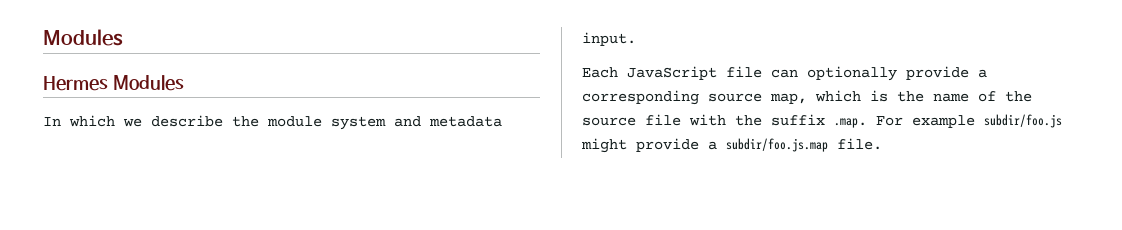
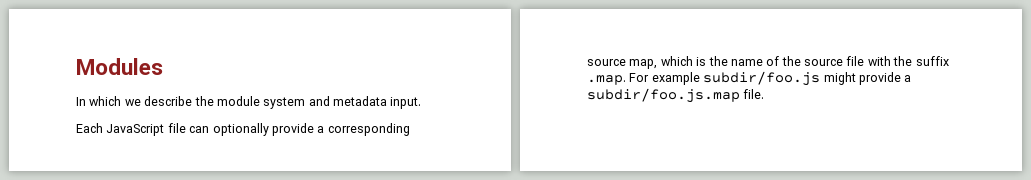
[43,29,123,46] [43,75,184,91] Modules // Hermes Modules -> [76,58,163,75] Modules

